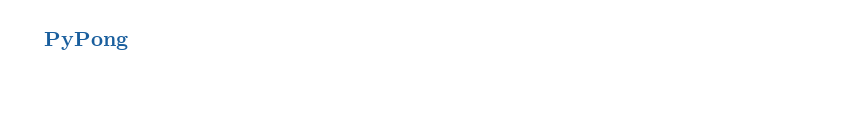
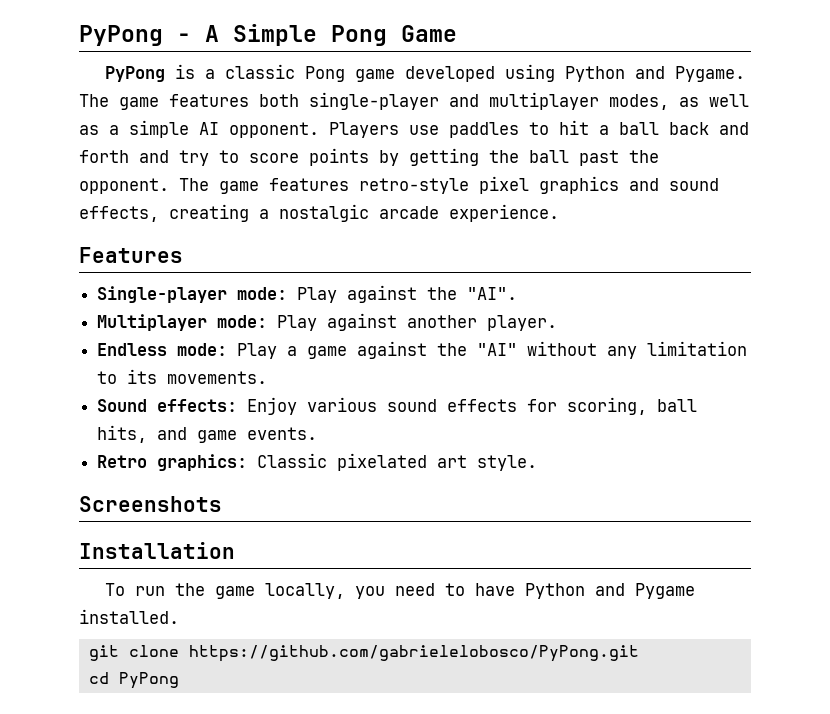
[44,32,128,50] PyPong -> [79,24,457,46] [105,64,746,82] [79,92,749,110] [79,120,749,138] [79,148,659,166] [79,176,719,194] [79,204,559,222] [79,247,183,263] [97,285,518,303] [97,313,558,331] [97,341,748,359] [97,369,268,384] [97,397,698,415] [97,425,318,443] [97,453,538,471] [79,496,222,512] [79,542,235,559] [105,583,696,599] [79,609,179,624] [88,645,639,662] [88,672,179,689] PyPong - A Simple Pong Game // PyPong is a classic Pong game developed using Python and Pygame. The game features both single-player and multiplayer modes, as well as a simple AI opponent. Players use paddles to hit a ball back and forth and try to score points by getting the ball past the opponent. The game features retro-style pixel graphics and sound effects, creating a nostalgic arcade experience. // Features // Single-player mode: Play against the "AI". // Multiplayer mode: Play against another player. // Endless mode: Play a game against the "AI" without any limitation to its movements. // Sound effects: Enjoy various sound effects for scoring, ball hits, and game events. // Retro graphics: Classic pixelated art style. // Screenshots // Installation // To run the game locally, you need to have Python and Pygame installed. // git clone https://github.com/gabrielelobosco/PyPong.git // cd PyPong

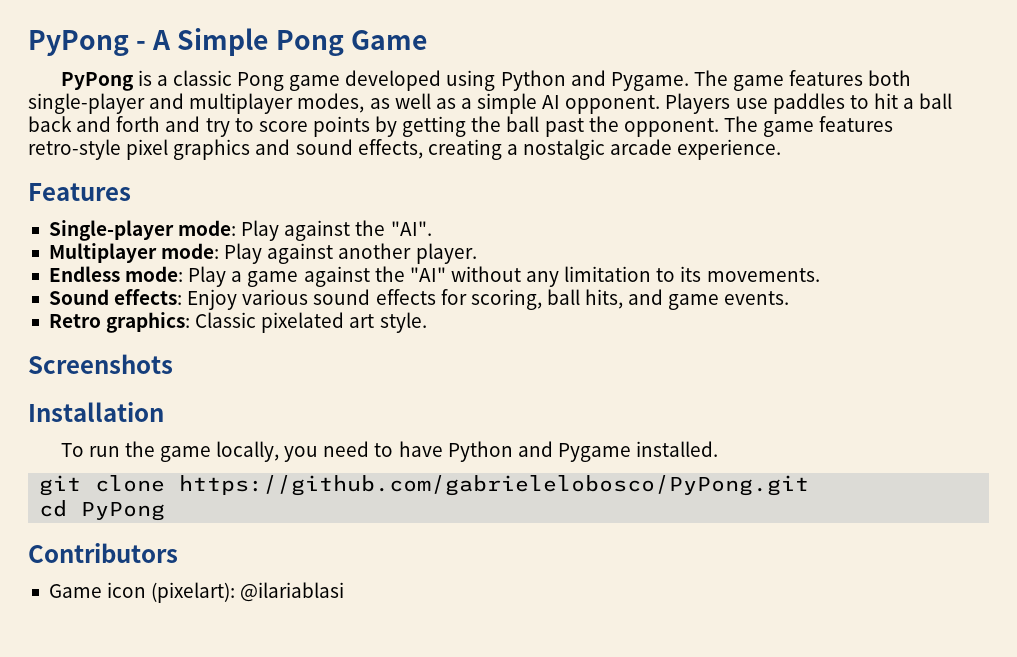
(179, 680) none -> [28,543,178,563] [48,582,345,603] // Contributors // Game icon (pixelart): @ilariablasi

